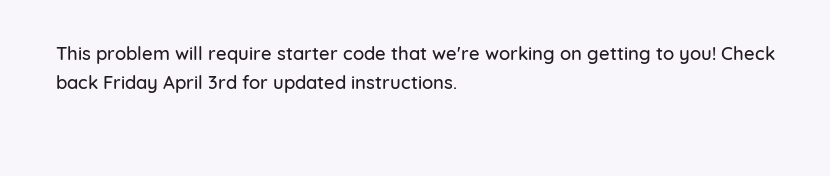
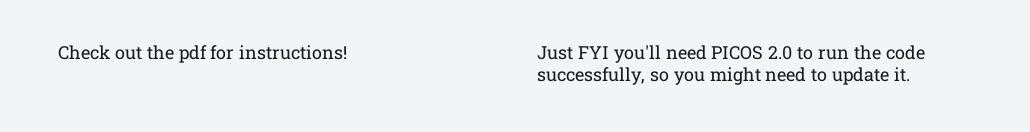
[56,46,775,64] [56,75,457,93] This problem will require starter code that we're working on getting to you! Check back Friday April 3rd for updated instructions. -> [58,45,348,63] [537,45,925,63] [537,67,911,85] Check out the pdf for instructions! // Just FYI you'll need PICOS 2.0 to run the code successfully, so you might need to update it.

